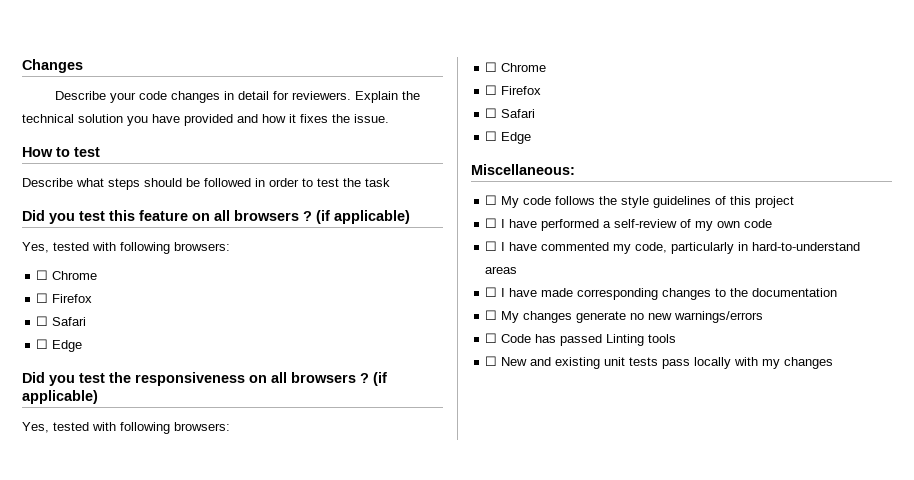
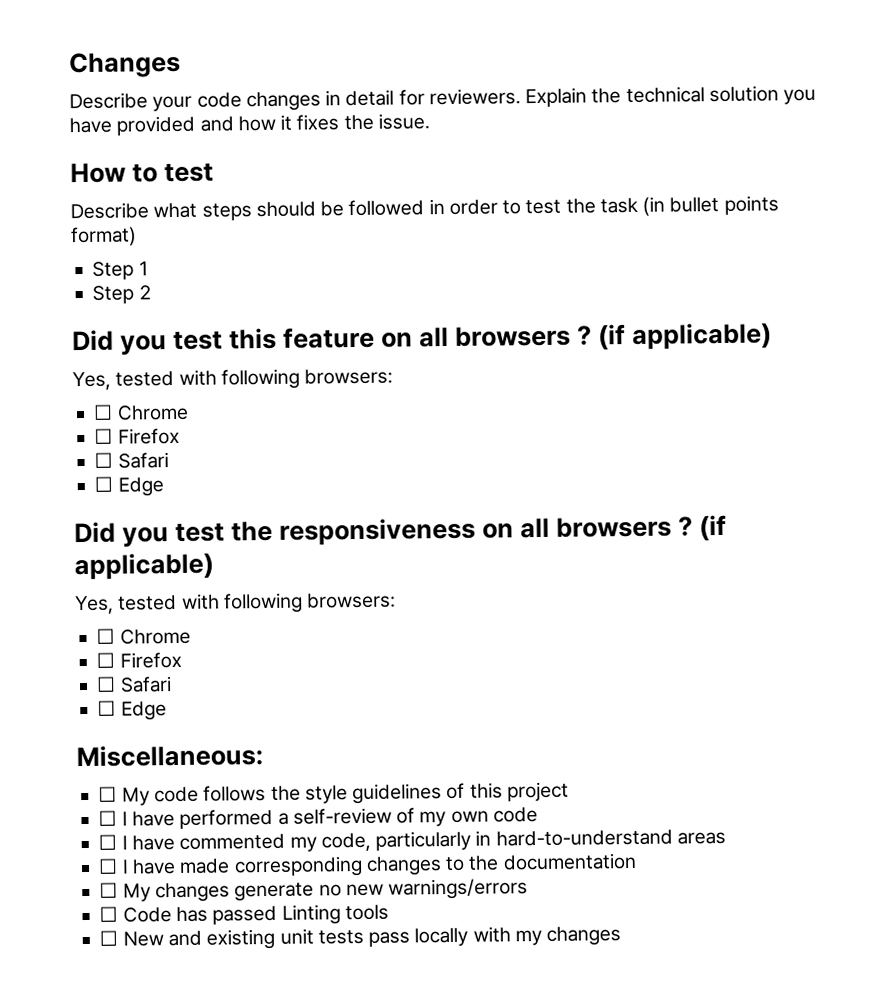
(390, 182) none -> [642,195,779,216] [70,226,137,247] [92,261,149,280] [92,285,151,304] (in bullet points format) // Step 1 // Step 2

